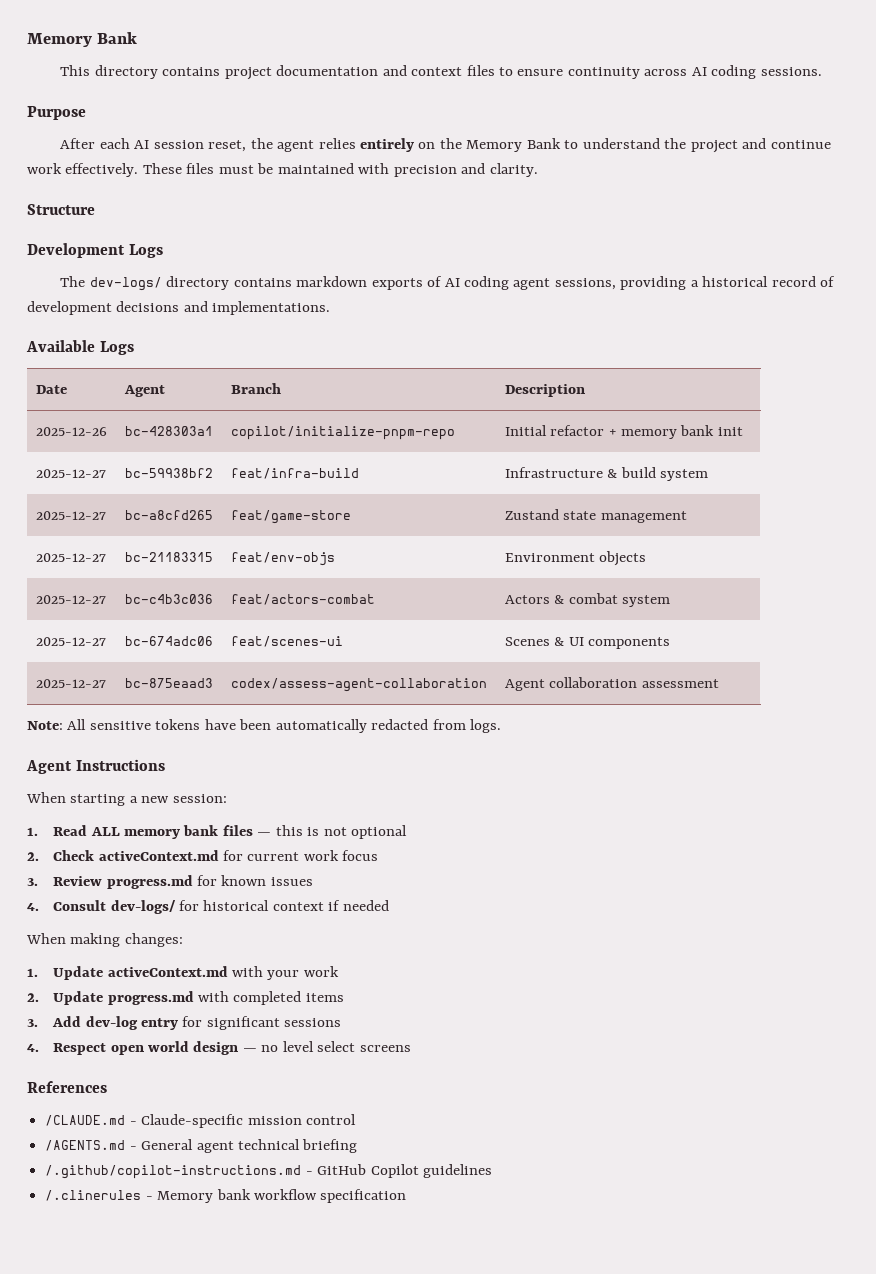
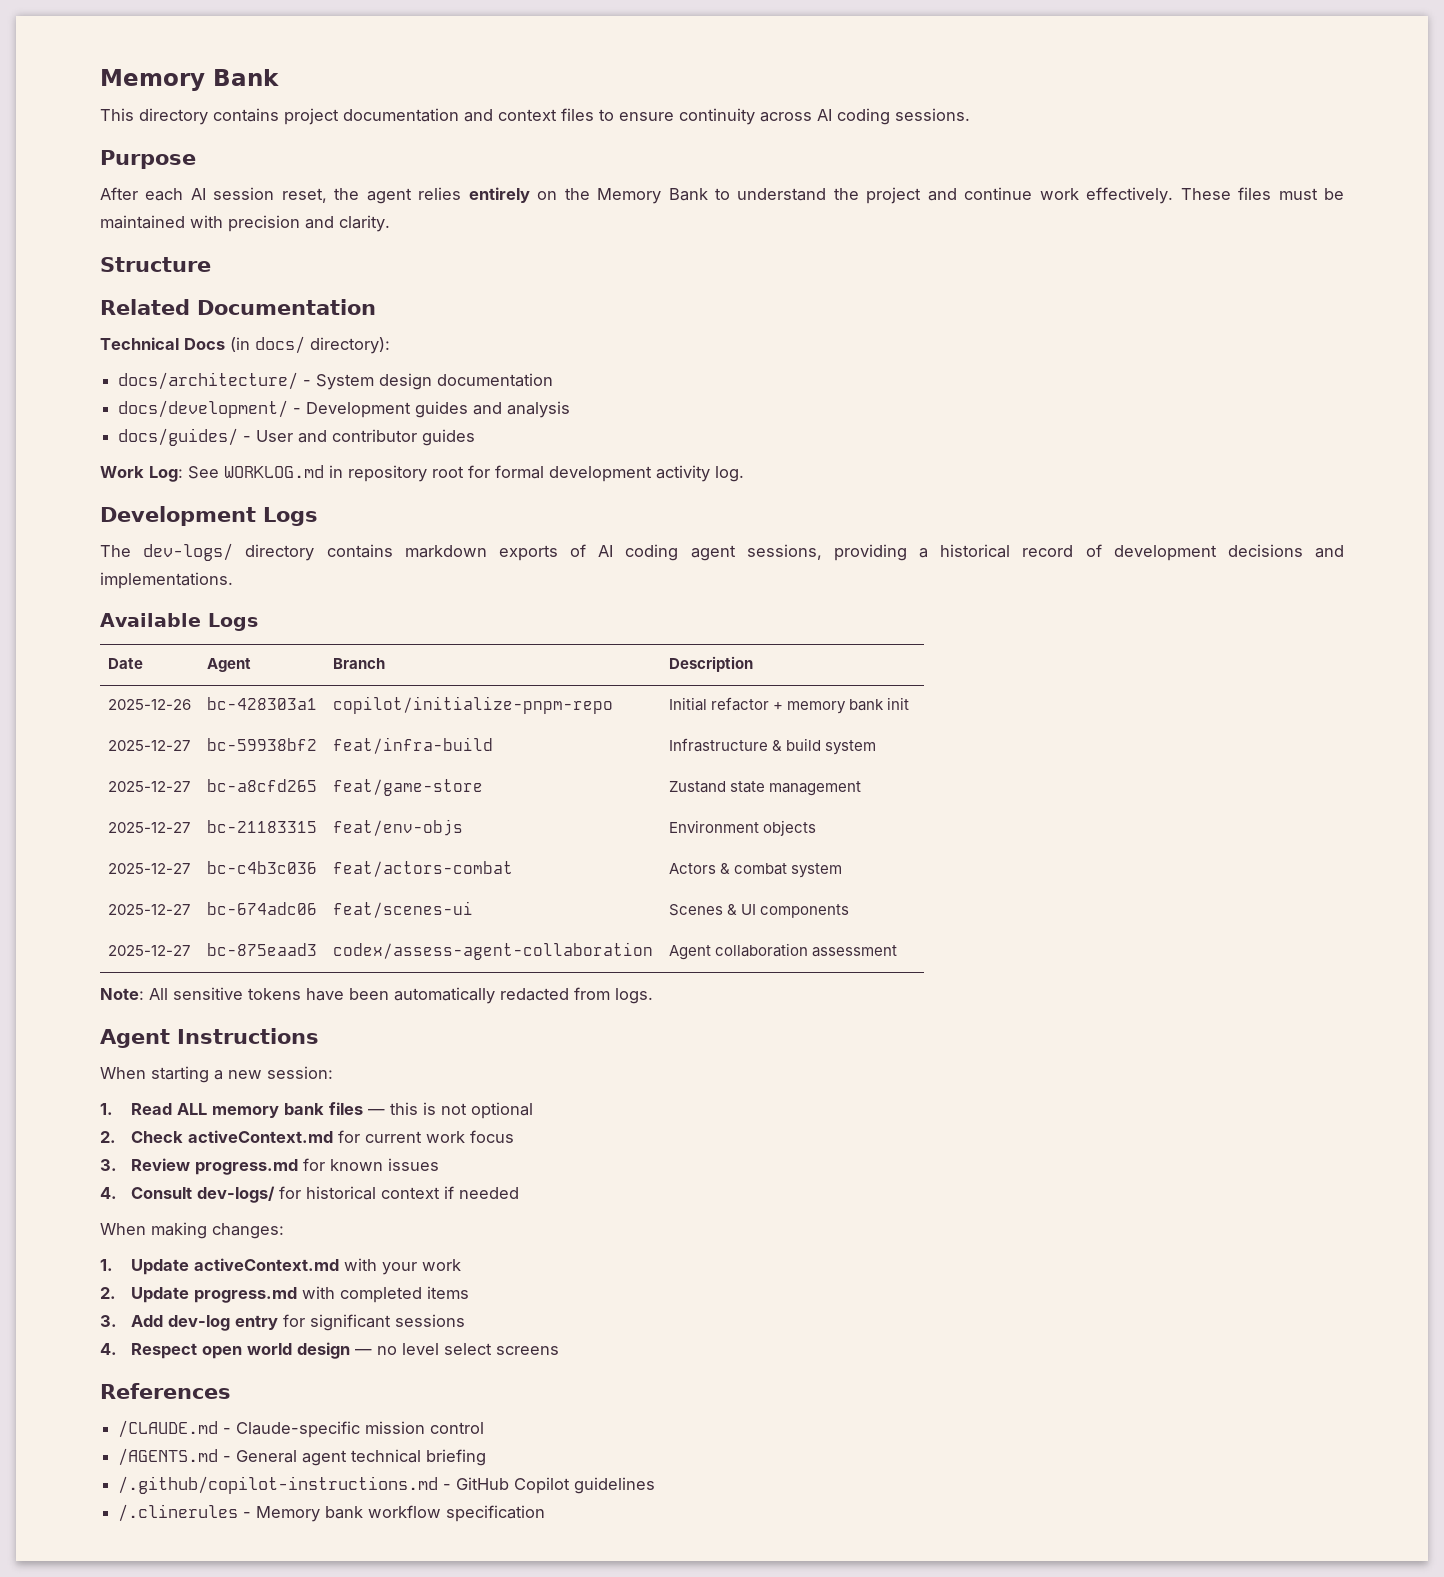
(95, 209) none -> [100,299,376,315] [100,336,390,354] [118,372,554,390] [118,400,571,418] [118,428,476,446] [100,465,744,482] // Related Documentation // Technical Docs (in docs/ directory): // docs/architecture/ - System design documentation // docs/development/ - Development guides and analysis // docs/guides/ - User and contributor guides // Work Log: See WORKLOG.md in repository root for formal development activity log.

